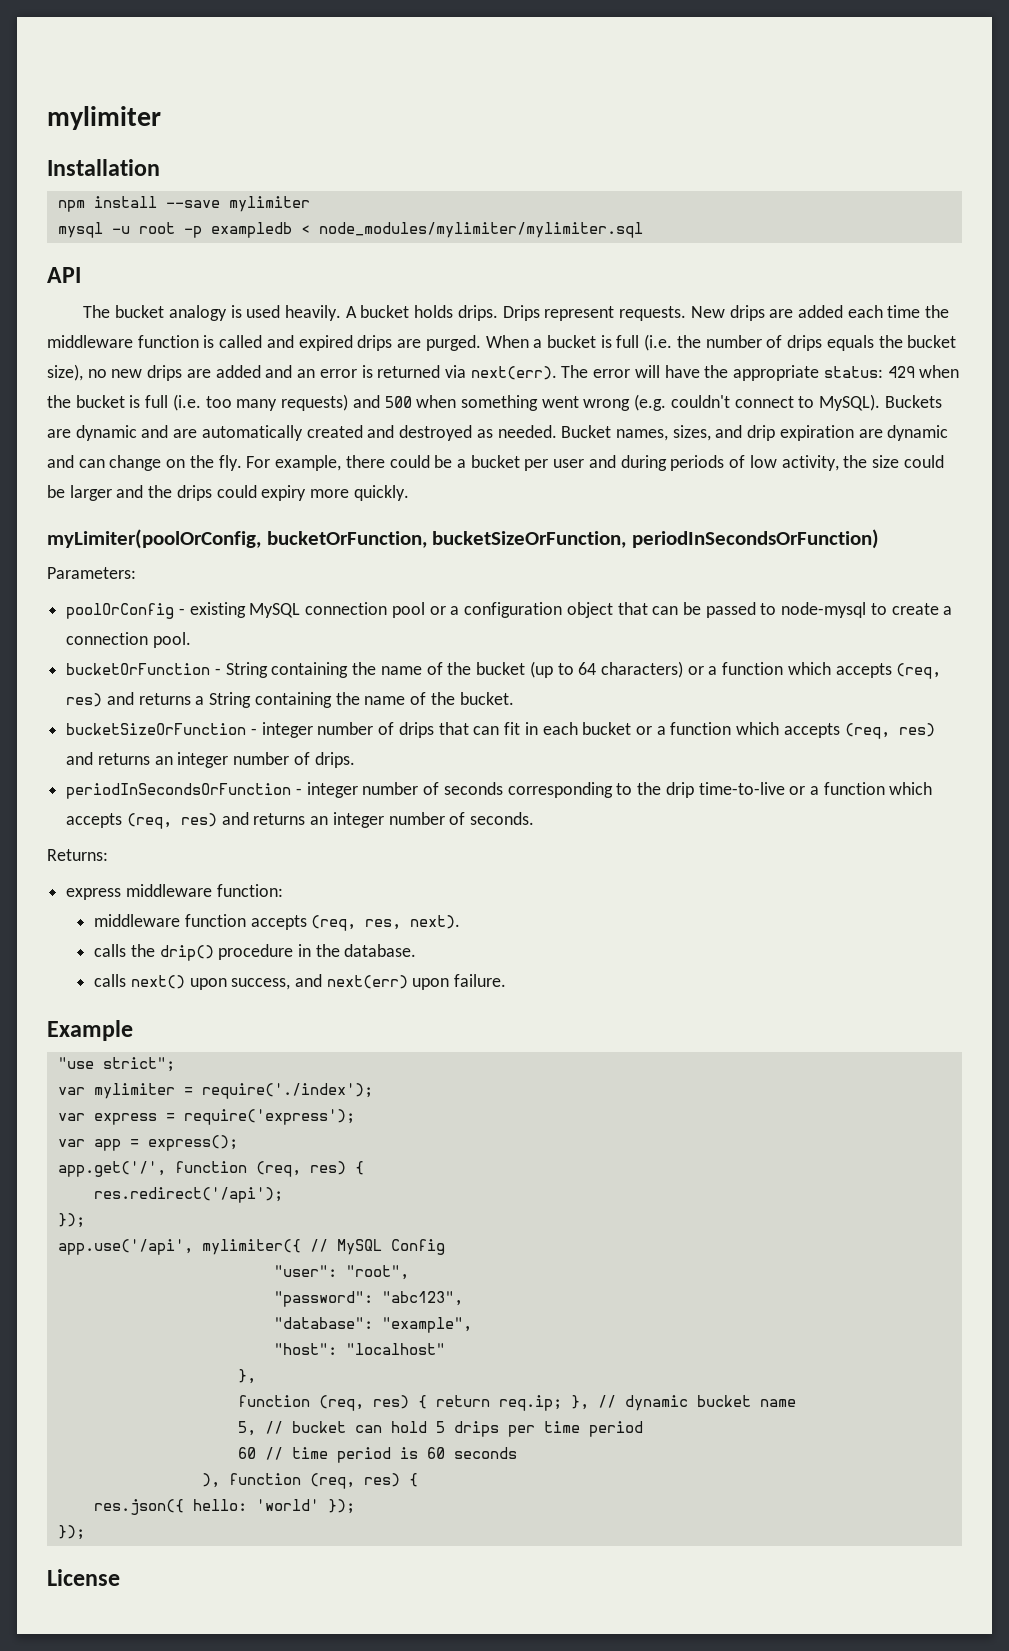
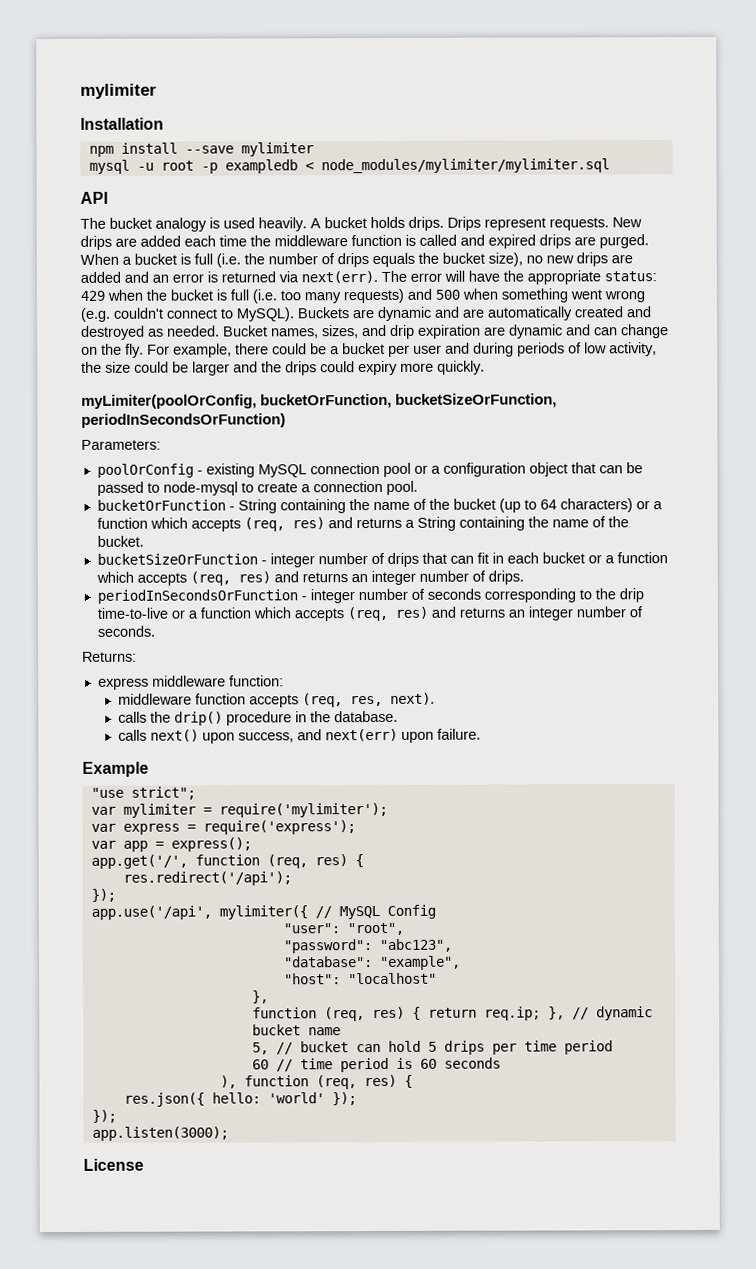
[201,1083,373,1099] require('./index'); -> [218,802,388,818] require('mylimiter');
(85, 1532) none -> [91,1126,229,1141] // app.listen(3000);

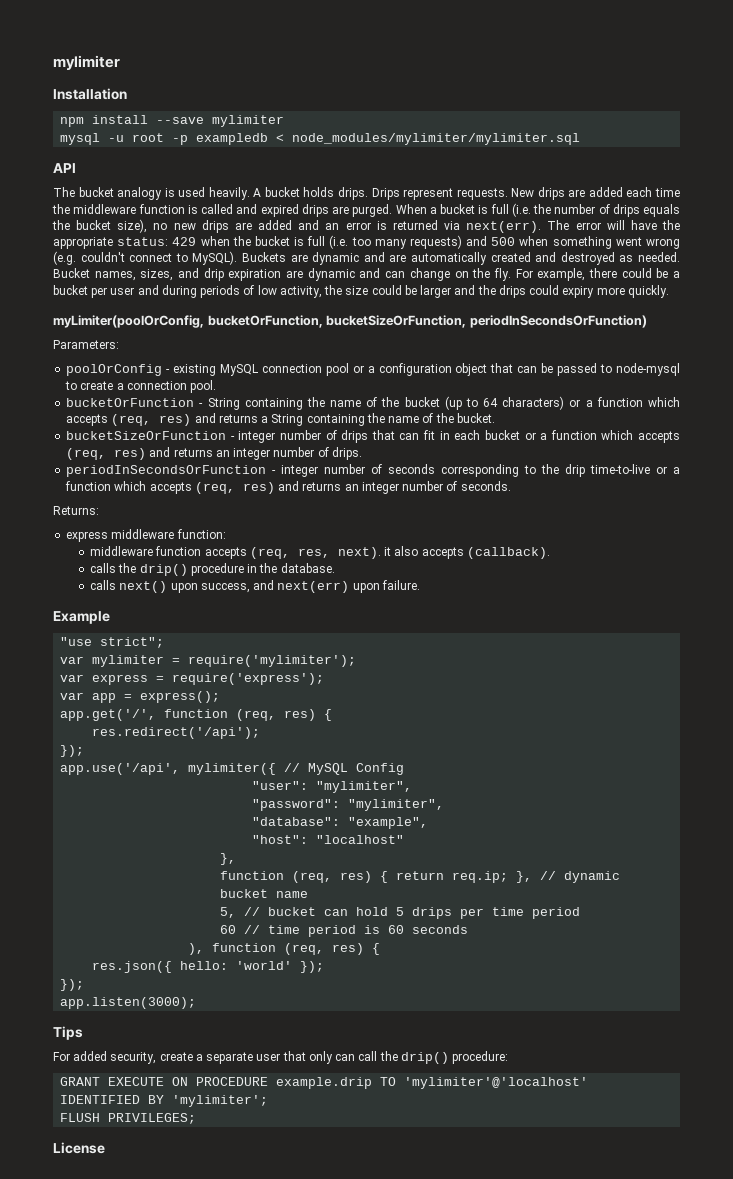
(436, 698) none -> [384,546,550,559] it also accepts (callback).
[346,922,404,936] "root", -> [316,781,413,793] "mylimiter",
[378,938,452,952] "abc123", -> [348,799,445,811] "mylimiter",
(229, 1133) none -> [53,1026,83,1040] [53,1051,509,1064] [60,1077,589,1089] [60,1095,269,1107] [60,1113,197,1124] // Tips // For added security, create a separate user that only can call the drip() procedure: // GRANT EXECUTE ON PROCEDURE example.drip TO 'mylimiter'@'localhost' IDENTIFIED BY 'mylimiter'; // FLUSH PRIVILEGES;

